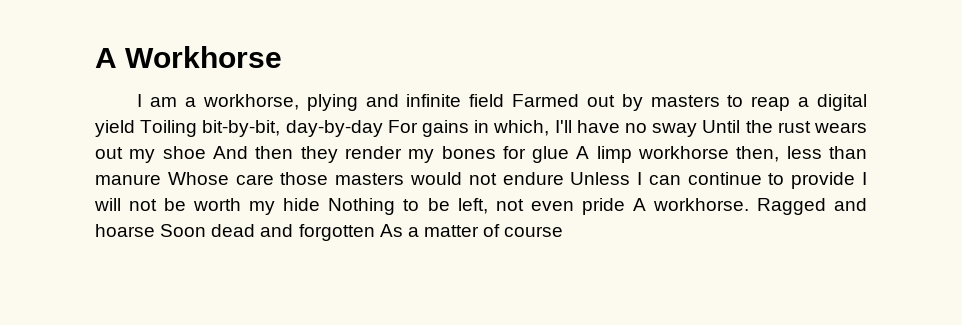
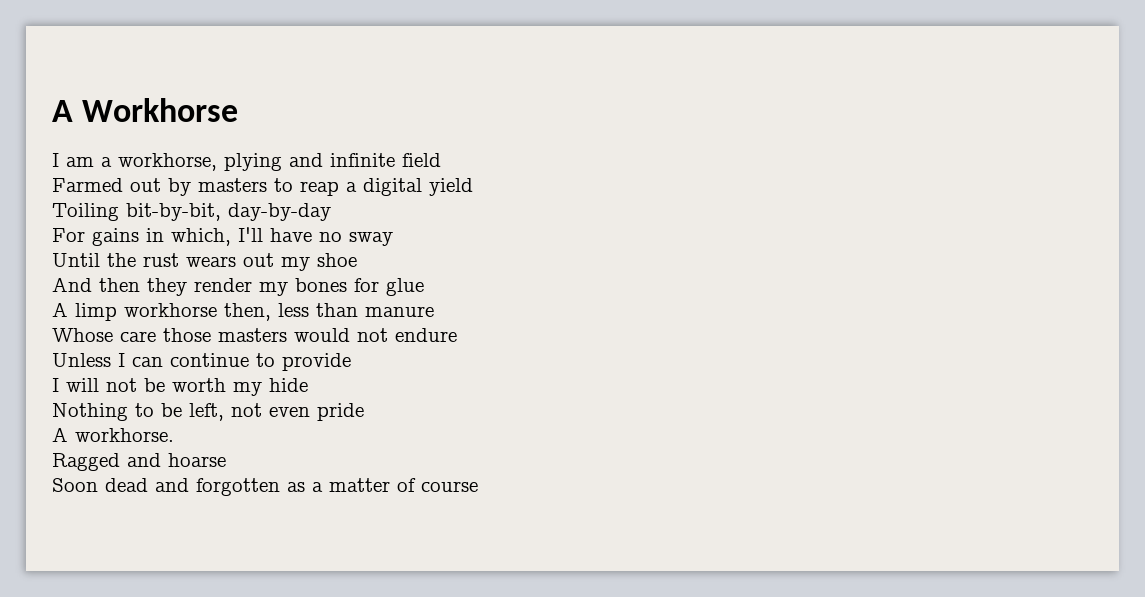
(505, 100) none -> (441, 160) //
(135, 128) none -> (473, 187) //
(383, 128) none -> (331, 212) //
(698, 130) none -> (393, 239) //
(206, 152) none -> (357, 260) //
(570, 154) none -> (424, 287) //
(161, 179) none -> (434, 311) //
(564, 178) none -> (457, 335) //
(856, 180) none -> (351, 362) //
(321, 204) none -> (308, 385) //
(625, 206) none -> (364, 412) //
(749, 204) none -> (174, 435) //
(155, 230) none -> (226, 460) //
[379,224,403,237] As -> [287,482,305,492] as

